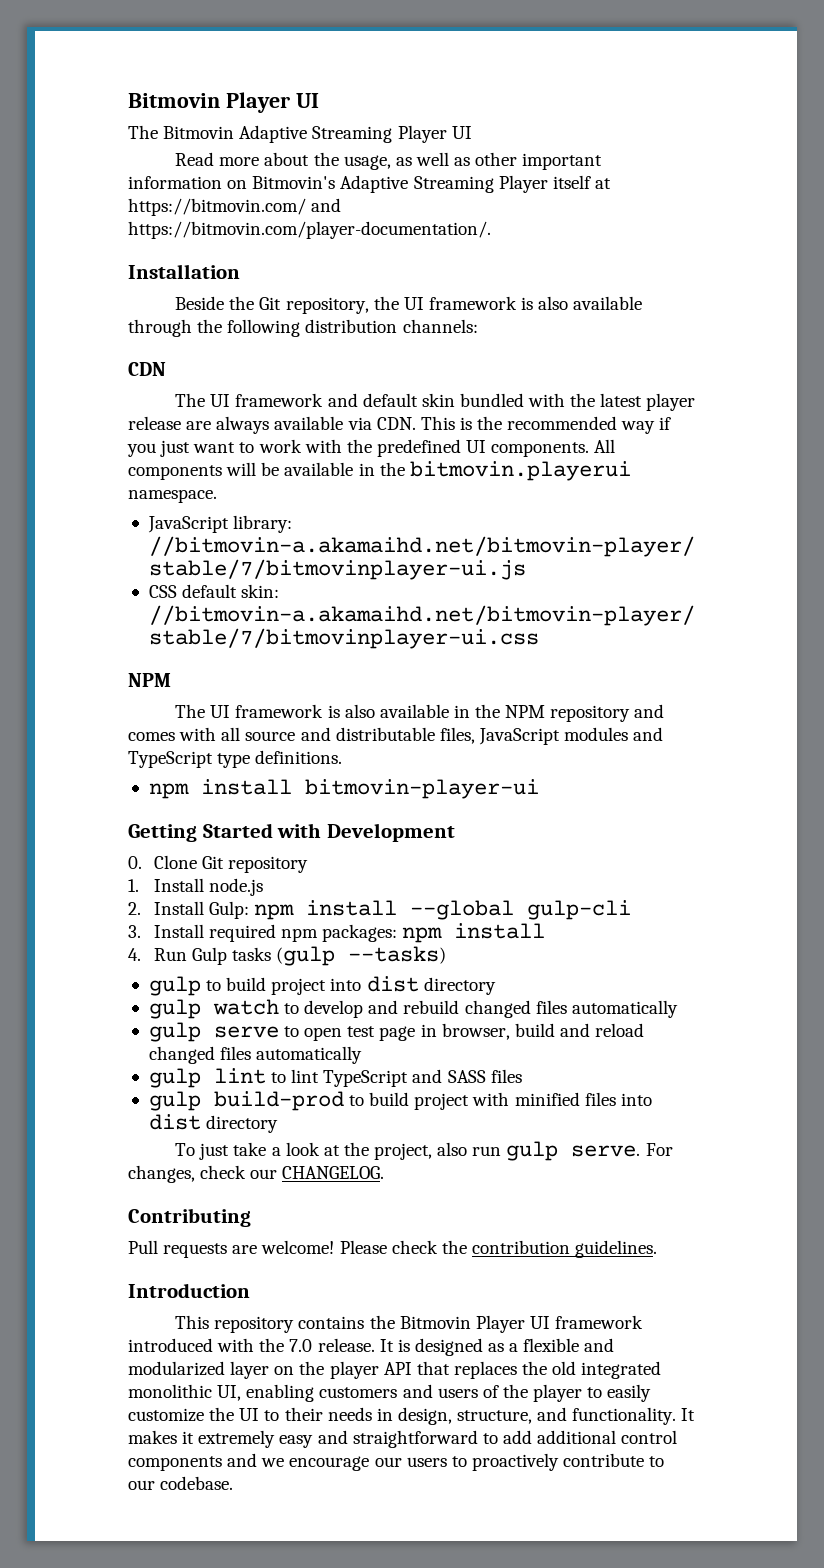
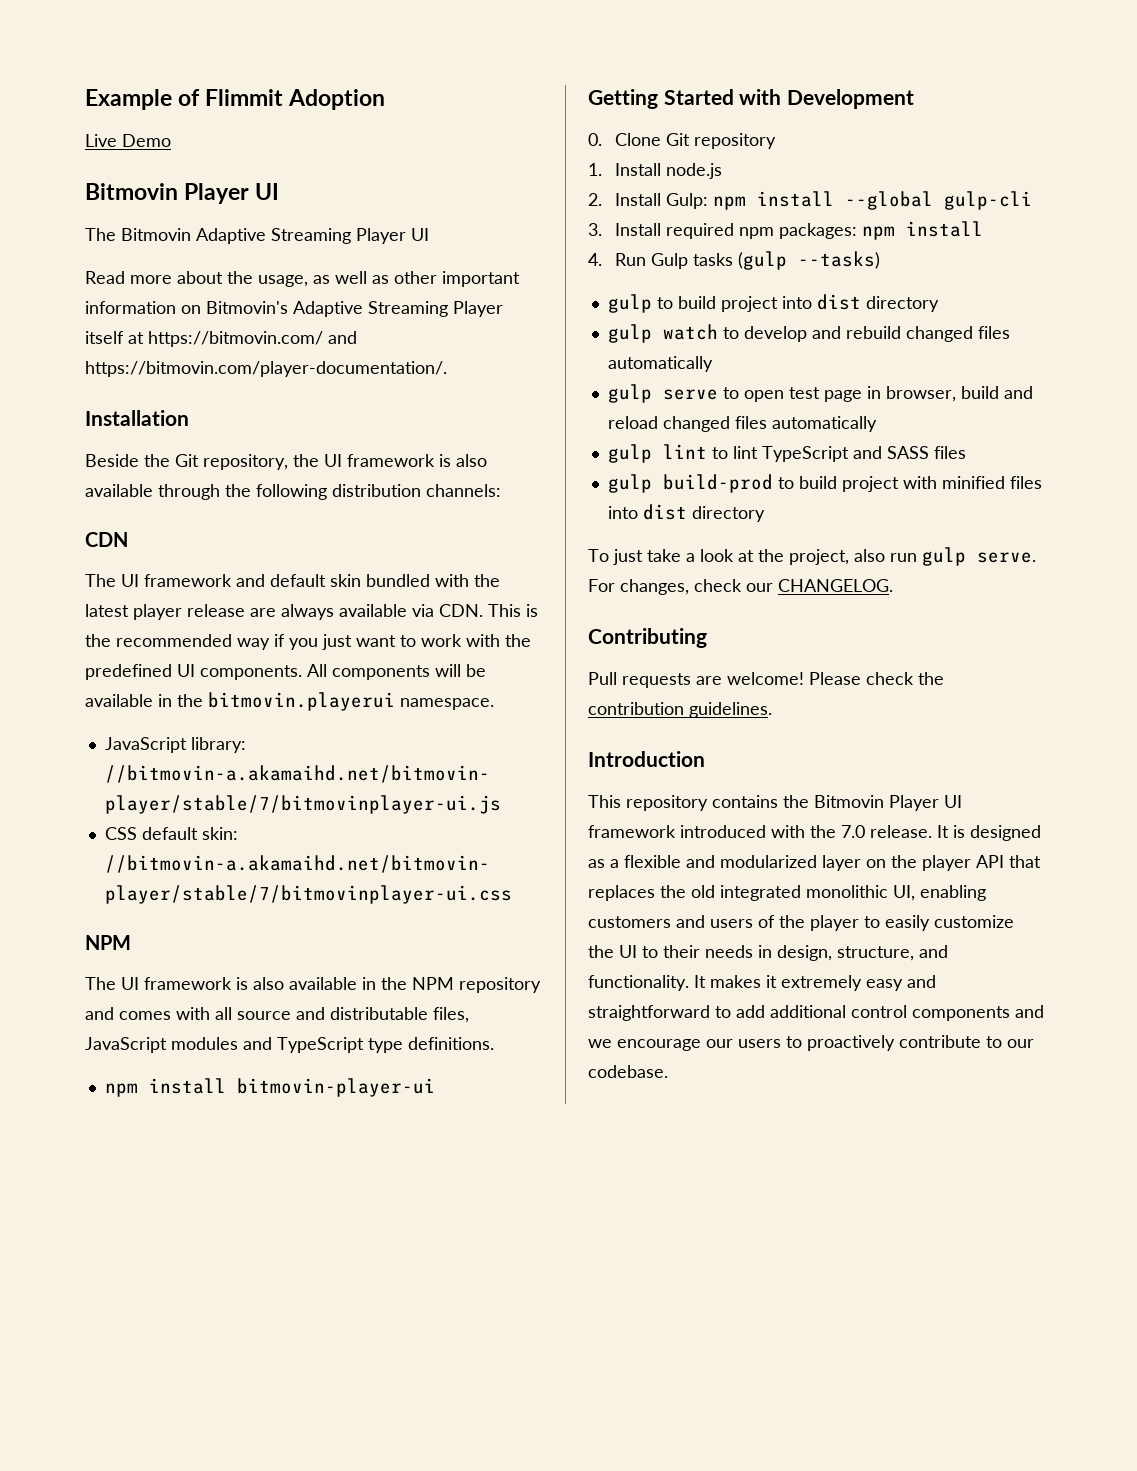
(128, 100) none -> [85,89,386,110] [85,134,171,147] Example of Flimmit Adoption // Live Demo //

